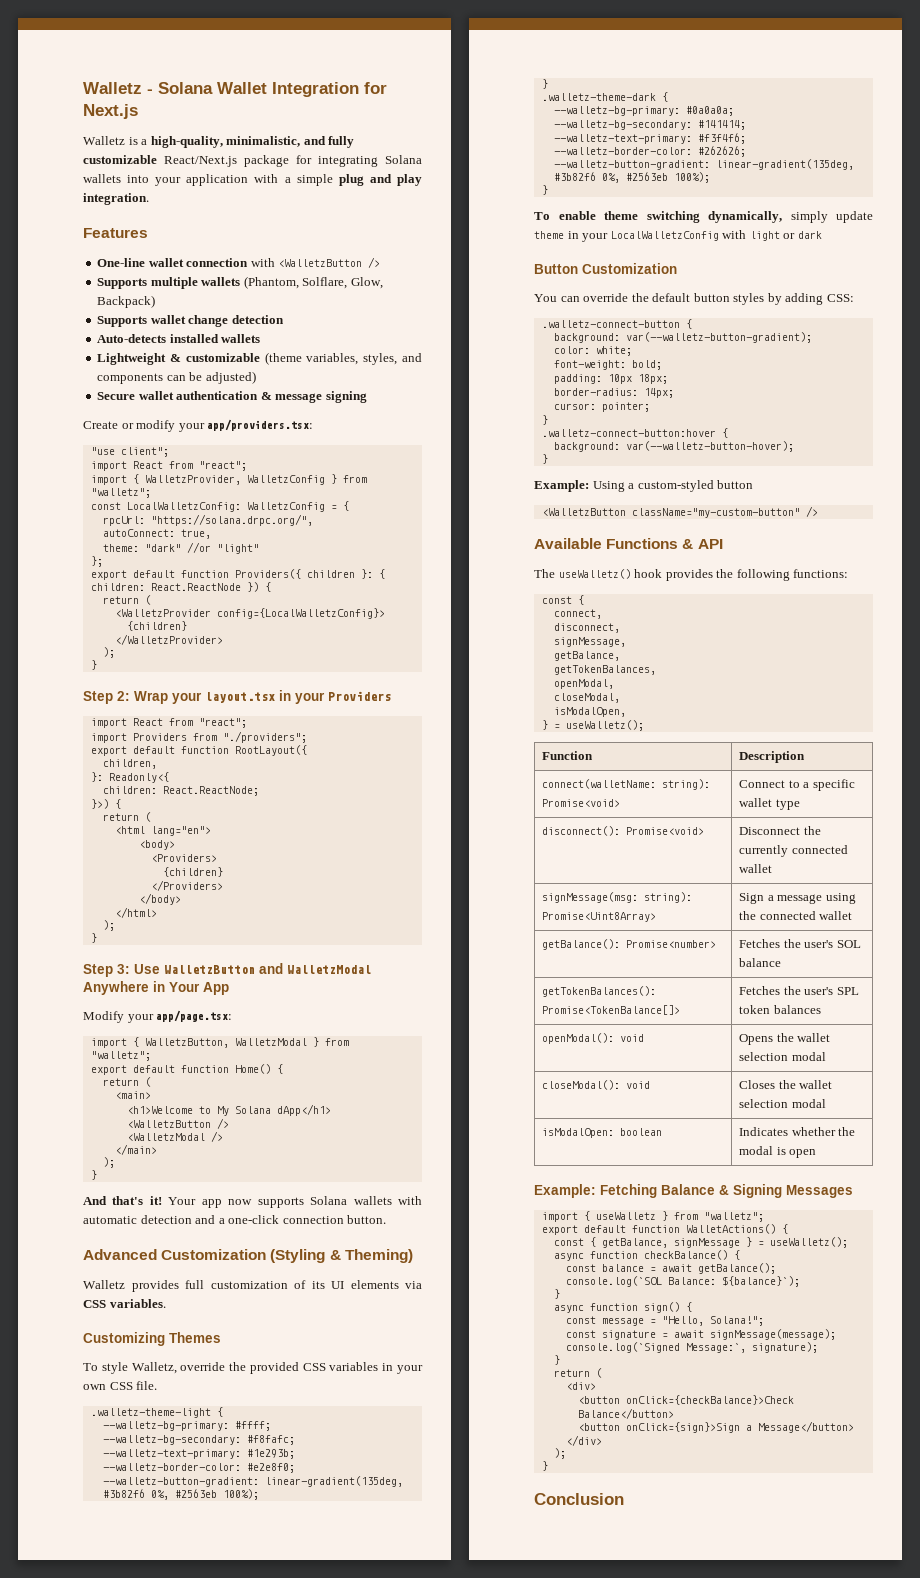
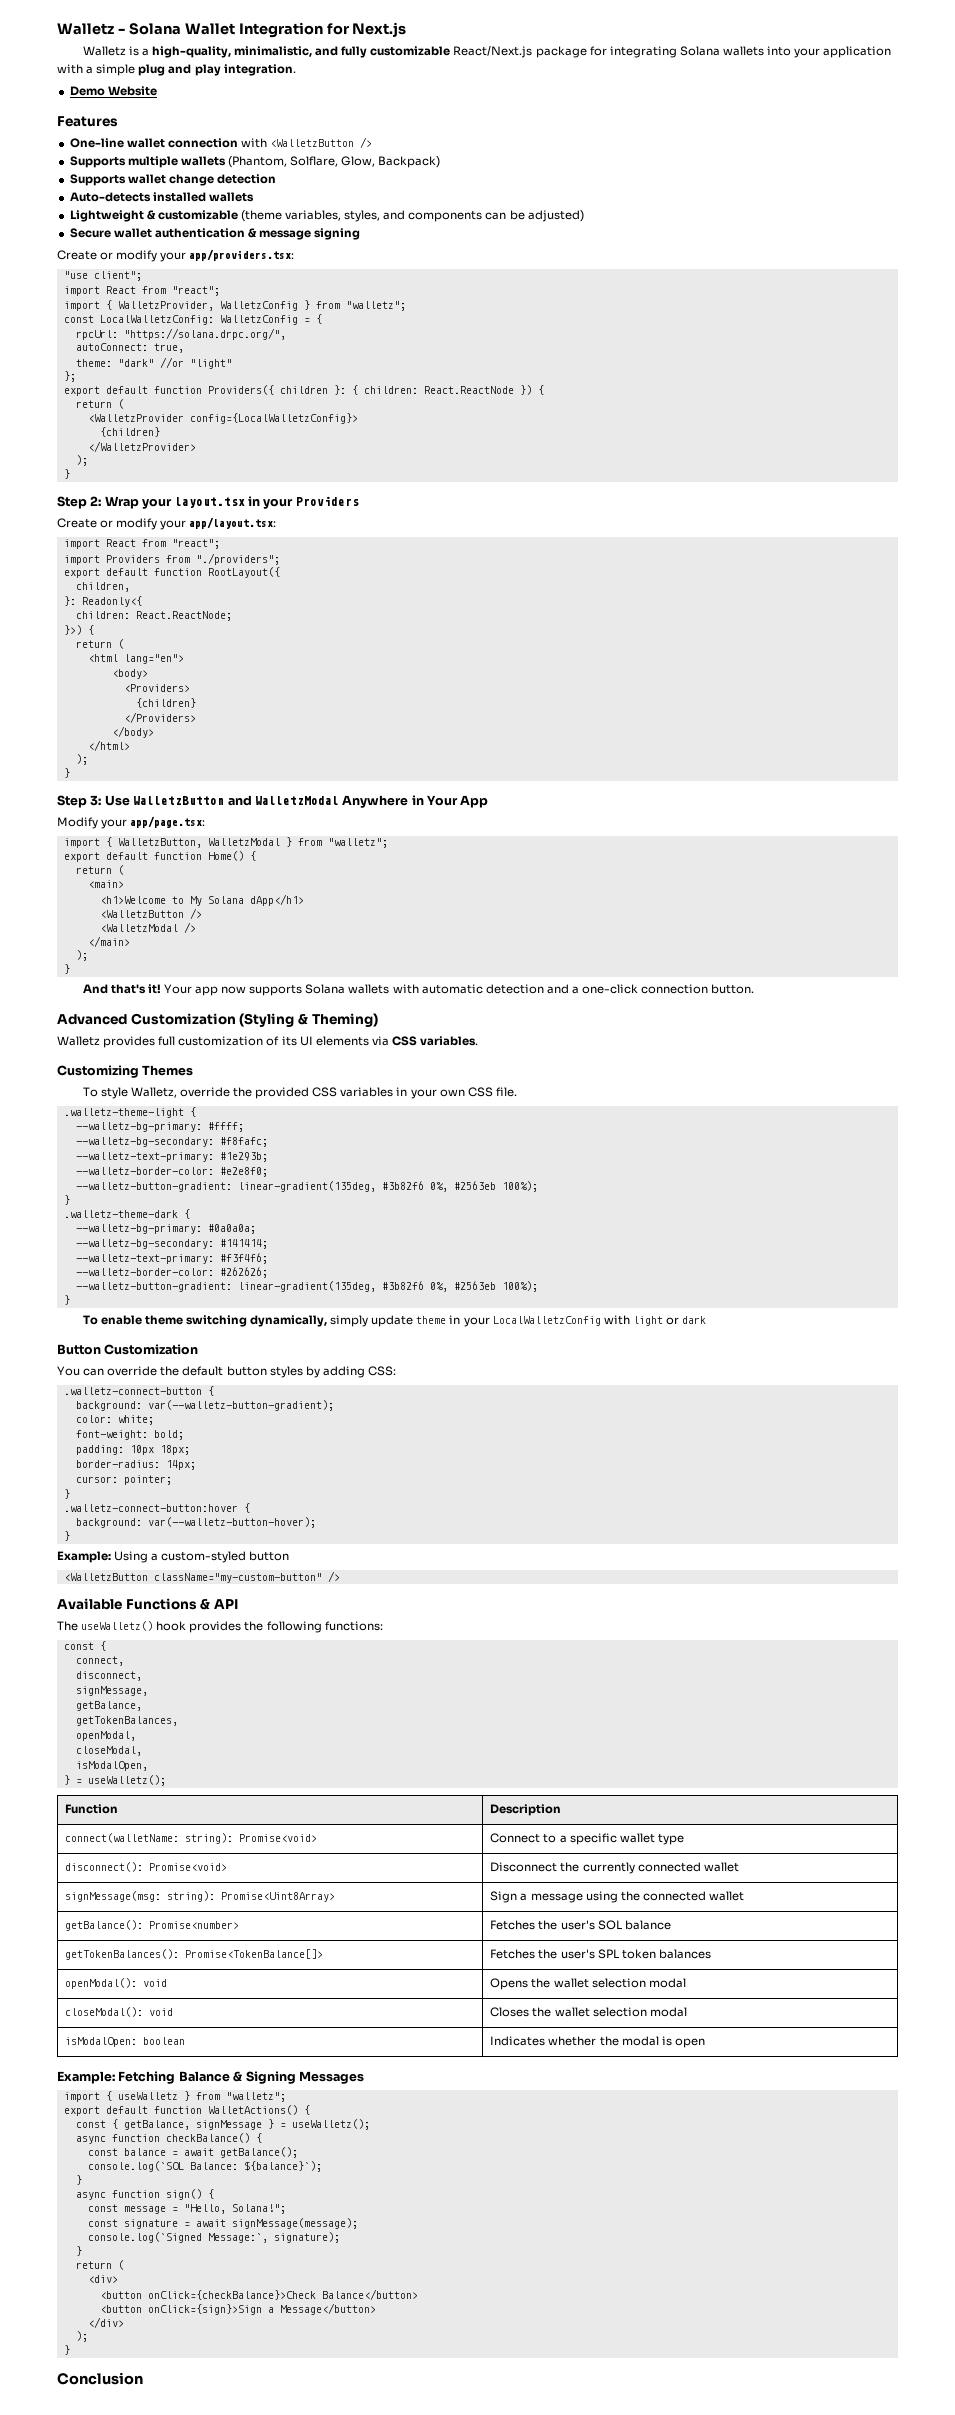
(149, 199) none -> [69,86,157,96] // Demo Website
(391, 696) none -> [57,517,277,530] // Create or modify your app/layout.tsx:

